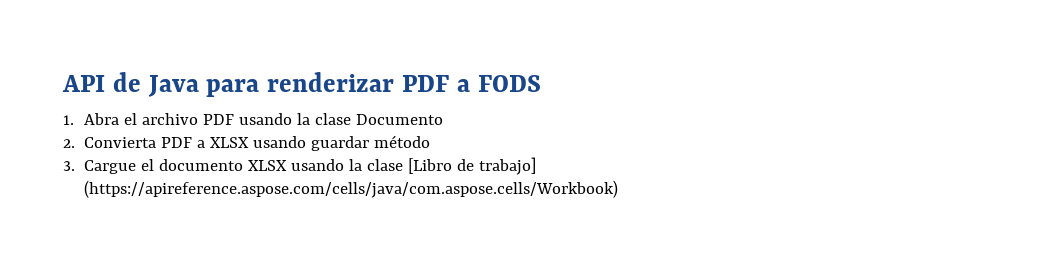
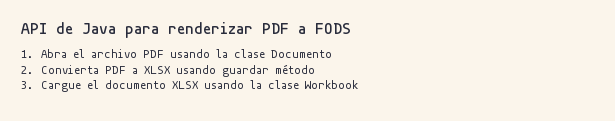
[408,157,537,175] [84,180,619,198] [Libro de trabajo] (https://apireference.aspose.com/cells/java/com.aspose.cells/Workbook) -> [304,80,358,89] Workbook

